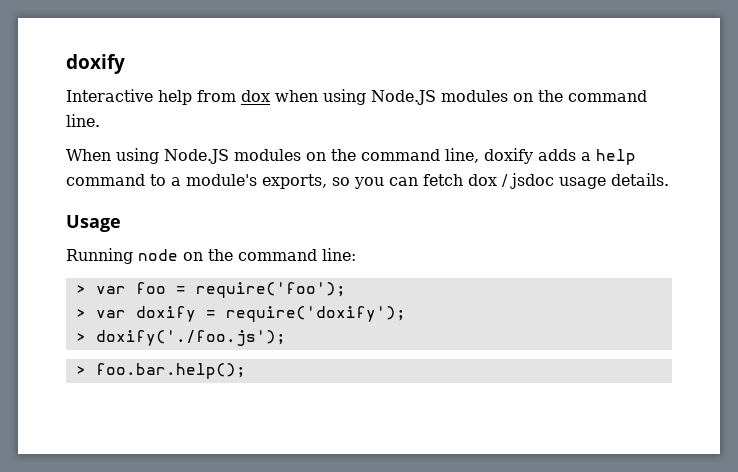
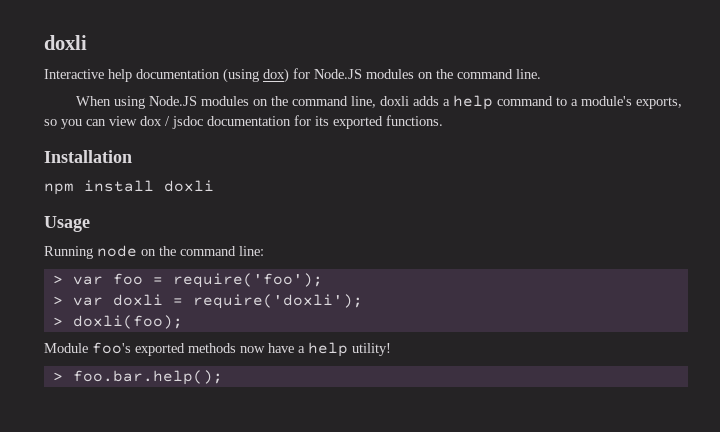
[66,54,125,74] doxify -> [44,35,87,50] doxli
[197,89,366,105] from dox when using -> [136,68,310,83] documentation (using dox) for
[484,148,533,164] doxify -> [380,96,410,106] doxli
[423,174,463,186] fetch -> [109,116,137,126] view
[559,173,669,189] usage details. -> [207,115,443,129] [44,150,132,163] [44,180,214,195] documentation for its exported functions. // Installation // npm install doxli
[135,306,406,322] [75,330,286,346] doxify = require('doxify'); // > doxify('./foo.js'); -> [112,294,363,309] [52,315,183,329] [44,342,391,357] doxli = require('doxli'); // > doxli(foo); // Module foo's exported methods now have a help utility!

